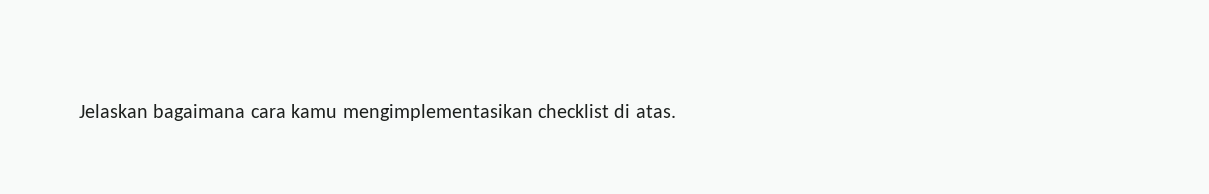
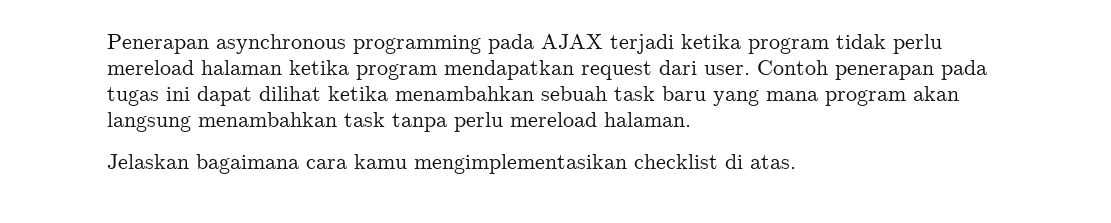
(79, 111) none -> [107,34,942,54] [107,60,987,80] [107,86,959,106] [107,112,691,132] Penerapan asynchronous programming pada AJAX terjadi ketika program tidak perlu mereload halaman ketika program mendapatkan request dari user. Contoh penerapan pada tugas ini dapat dilihat ketika menambahkan sebuah task baru yang mana program akan langsung menambahkan task tanpa perlu mereload halaman. //

